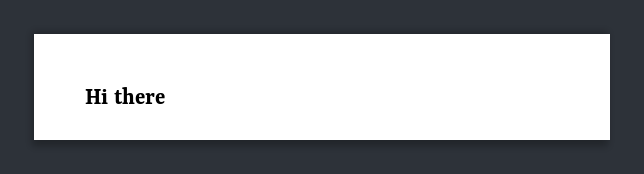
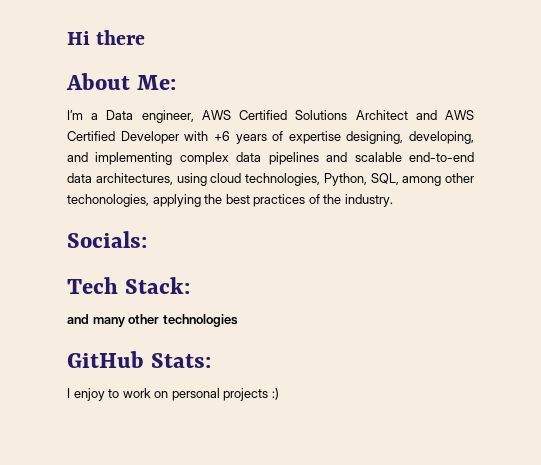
(166, 95) none -> [66,73,177,90] [67,110,475,123] [67,131,474,144] [67,152,474,165] [67,173,474,186] [67,194,393,207] [67,231,147,248] [67,277,191,294] [67,314,238,327] [67,351,212,368] [67,388,279,401] // About Me: // I’m a Data engineer, AWS Certified Solutions Architect and AWS Certified Developer with +6 years of expertise designing, developing, and implementing complex data pipelines and scalable end-to-end data architectures, using cloud technologies, Python, SQL, among other techonologies, applying the best practices of the industry. // Socials: // Tech Stack: // and many other technologies // GitHub Stats: // I enjoy to work on personal projects :)

